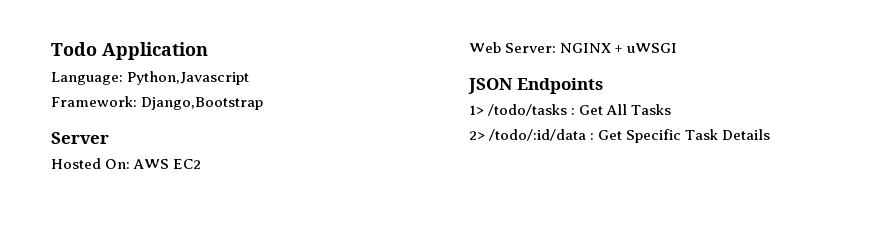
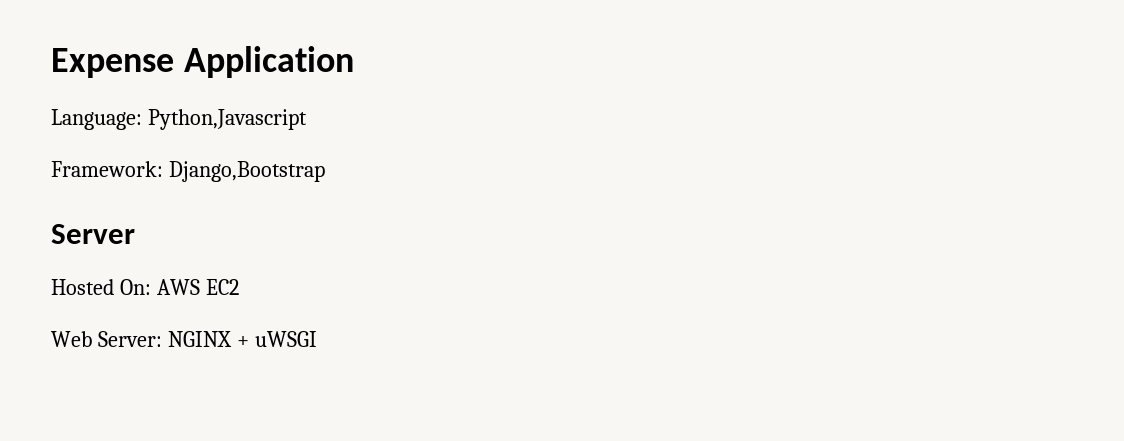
[51,42,97,56] Todo -> [51,48,174,78] Expense
[468,78,603,94] [469,104,672,116] [469,129,771,143] // JSON Endpoints // 1> /todo/tasks : Get All Tasks // 2> /todo/:id/data : Get Specific Task Details -> (317, 339) none

